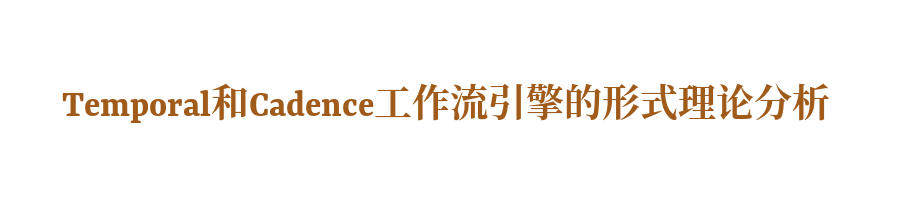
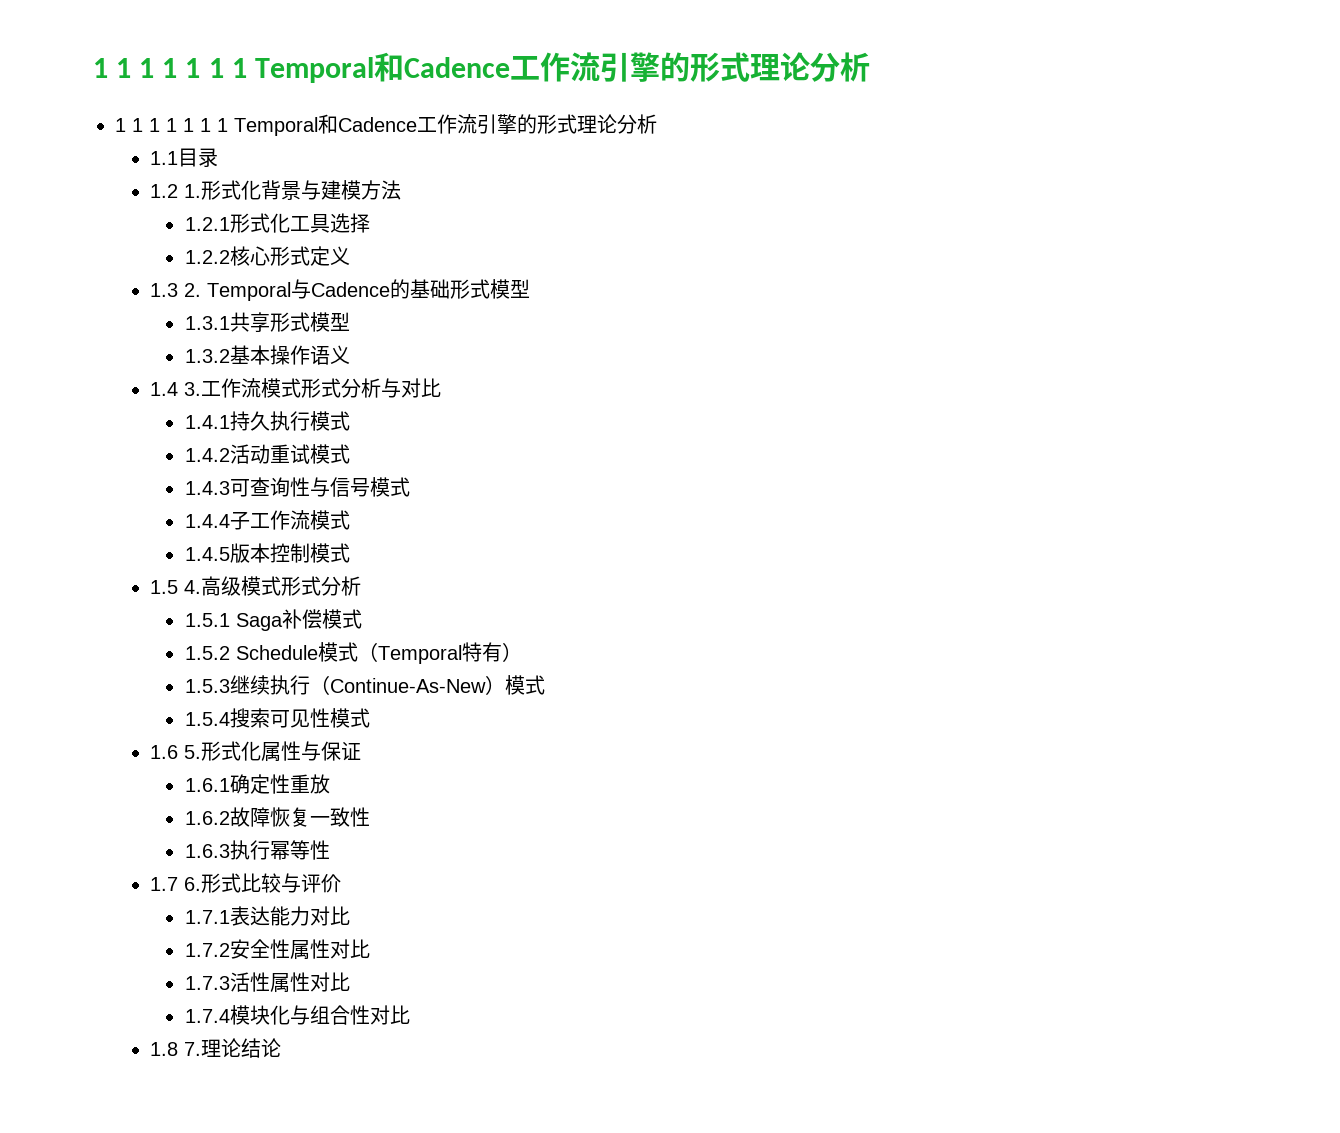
[62,83,830,123] Temporal和Cadence工作流引擎的形式理论分析 -> [93,52,870,83] [115,114,657,136] [149,148,218,167] [149,180,401,200] [184,213,370,233] [184,246,350,266] [149,279,530,301] [184,312,350,333] [184,345,350,365] [149,378,441,398] [184,411,350,431] [184,444,350,464] [184,477,410,497] [184,510,350,530] [184,543,350,563] [149,576,361,596] [184,609,362,631] [184,642,522,664] [184,675,545,695] [184,708,370,728] [149,741,361,762] [184,774,330,794] [184,807,370,827] [184,840,330,860] [149,873,341,893] [184,906,350,926] [184,939,370,960] [184,972,350,993] [184,1005,410,1025] [149,1038,281,1058] 1 1 1 1 1 1 1 Temporal和Cadence工作流引擎的形式理论分析 // 1 1 1 1 1 1 1 Temporal和Cadence工作流引擎的形式理论分析 // 1.1目录 // 1.2 1.形式化背景与建模方法 // 1.2.1形式化工具选择 // 1.2.2核心形式定义 // 1.3 2. Temporal与Cadence的基础形式模型 // 1.3.1共享形式模型 // 1.3.2基本操作语义 // 1.4 3.工作流模式形式分析与对比 // 1.4.1持久执行模式 // 1.4.2活动重试模式 // 1.4.3可查询性与信号模式 // 1.4.4子工作流模式 // 1.4.5版本控制模式 // 1.5 4.高级模式形式分析 // 1.5.1 Saga补偿模式 // 1.5.2 Schedule模式（Temporal特有） // 1.5.3继续执行（Continue-As-New）模式 // 1.5.4搜索可见性模式 // 1.6 5.形式化属性与保证 // 1.6.1确定性重放 // 1.6.2故障恢复一致性 // 1.6.3执行幂等性 // 1.7 6.形式比较与评价 // 1.7.1表达能力对比 // 1.7.2安全性属性对比 // 1.7.3活性属性对比 // 1.7.4模块化与组合性对比 // 1.8 7.理论结论

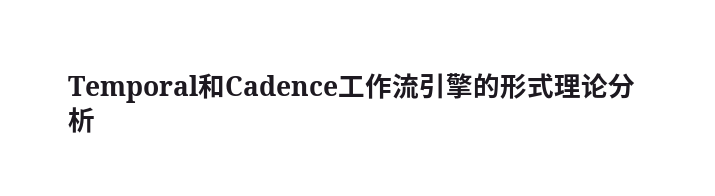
[93,52,870,83] [115,114,657,136] [149,148,218,167] [149,180,401,200] [184,213,370,233] [184,246,350,266] [149,279,530,301] [184,312,350,333] [184,345,350,365] [149,378,441,398] [184,411,350,431] [184,444,350,464] [184,477,410,497] [184,510,350,530] [184,543,350,563] [149,576,361,596] [184,609,362,631] [184,642,522,664] [184,675,545,695] [184,708,370,728] [149,741,361,762] [184,774,330,794] [184,807,370,827] [184,840,330,860] [149,873,341,893] [184,906,350,926] [184,939,370,960] [184,972,350,993] [184,1005,410,1025] [149,1038,281,1058] 1 1 1 1 1 1 1 Temporal和Cadence工作流引擎的形式理论分析 // 1 1 1 1 1 1 1 Temporal和Cadence工作流引擎的形式理论分析 // 1.1目录 // 1.2 1.形式化背景与建模方法 // 1.2.1形式化工具选择 // 1.2.2核心形式定义 // 1.3 2. Temporal与Cadence的基础形式模型 // 1.3.1共享形式模型 // 1.3.2基本操作语义 // 1.4 3.工作流模式形式分析与对比 // 1.4.1持久执行模式 // 1.4.2活动重试模式 // 1.4.3可查询性与信号模式 // 1.4.4子工作流模式 // 1.4.5版本控制模式 // 1.5 4.高级模式形式分析 // 1.5.1 Saga补偿模式 // 1.5.2 Schedule模式（Temporal特有） // 1.5.3继续执行（Continue-As-New）模式 // 1.5.4搜索可见性模式 // 1.6 5.形式化属性与保证 // 1.6.1确定性重放 // 1.6.2故障恢复一致性 // 1.6.3执行幂等性 // 1.7 6.形式比较与评价 // 1.7.1表达能力对比 // 1.7.2安全性属性对比 // 1.7.3活性属性对比 // 1.7.4模块化与组合性对比 // 1.8 7.理论结论 -> [68,73,635,103] [68,107,95,133] Temporal和Cadence工作流引擎的形式理论分析

